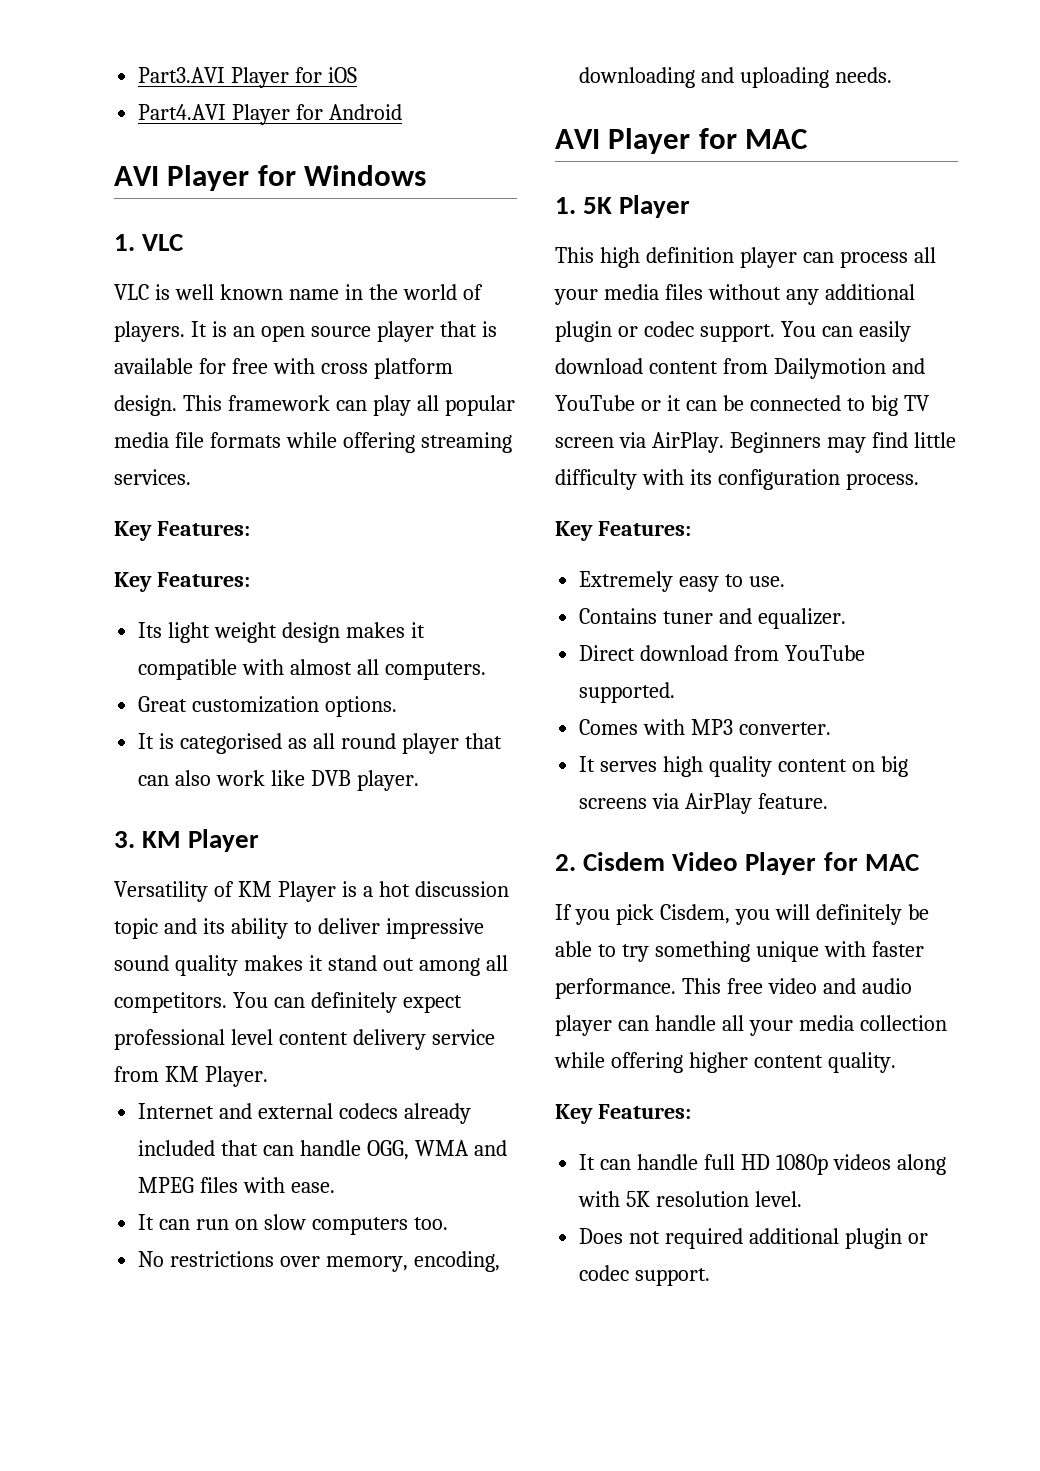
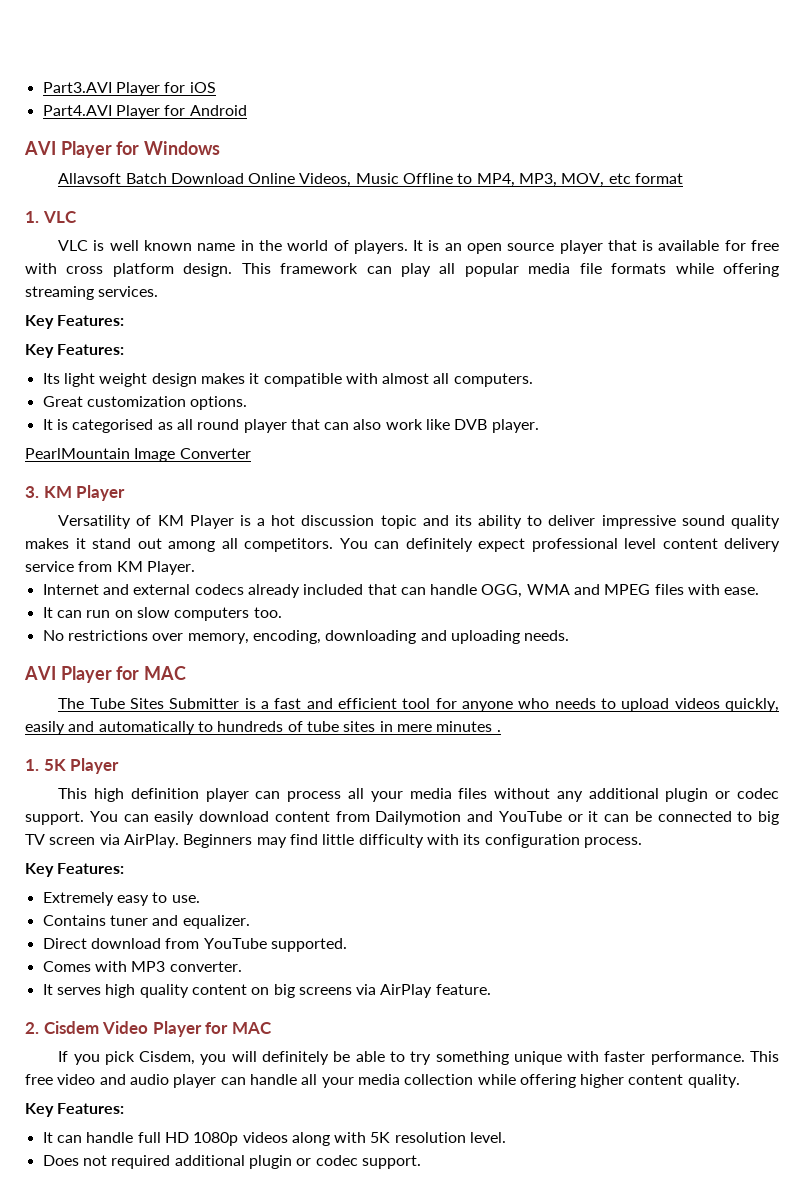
(427, 175) none -> [58,173,684,187] // Allavsoft Batch Download Online Videos, Music Offline to MP4, MP3, MOV, etc format
(419, 780) none -> [25,448,251,462] // PearlMountain Image Converter
(809, 139) none -> [58,698,780,712] [25,721,501,735] // The Tube Sites Submitter is a fast and efficient tool for anyone who needs to upload videos quickly, easily and automatically to hundreds of tube sites in mere minutes .

